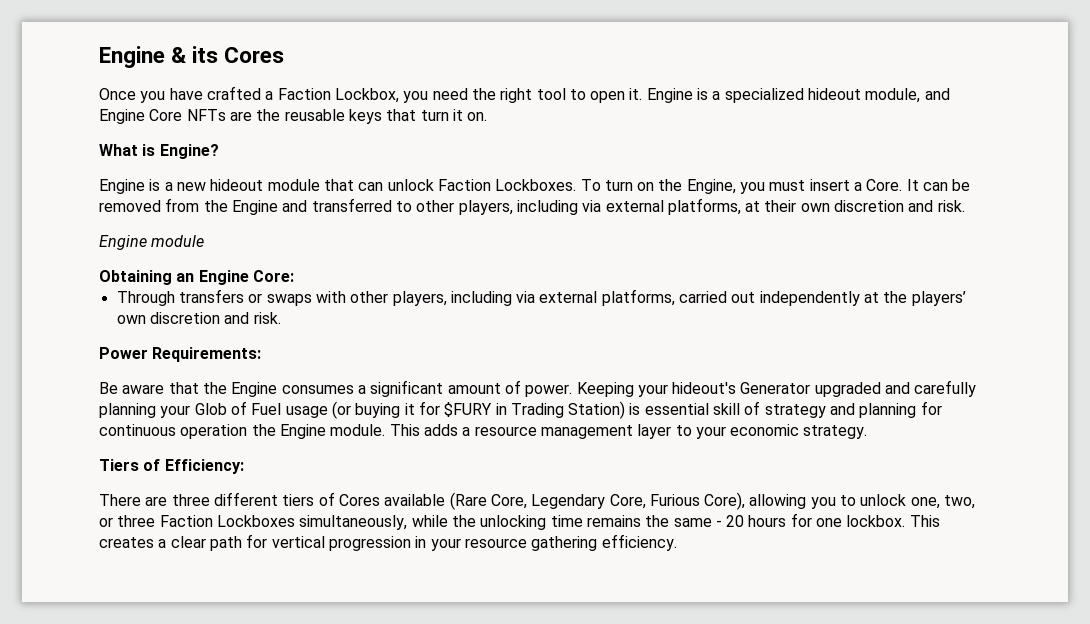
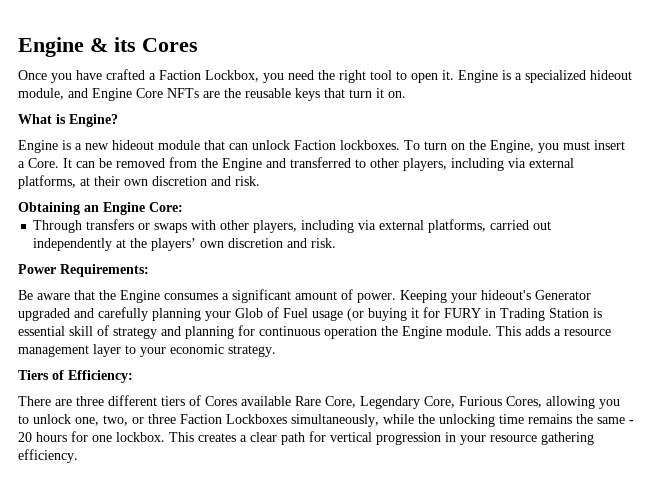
[495,179,577,191] Lockboxes. -> [340,140,400,150] lockboxes.
[99,235,205,250] // Engine module -> (260, 181) none
[444,402,493,417] $FURY -> [444,308,481,318] FURY
[568,401,626,419] Station) -> [549,308,589,318] Station
[449,492,487,510] (Rare -> [295,396,321,406] Rare
[704,492,746,510] Core), -> [506,396,542,408] Cores,

